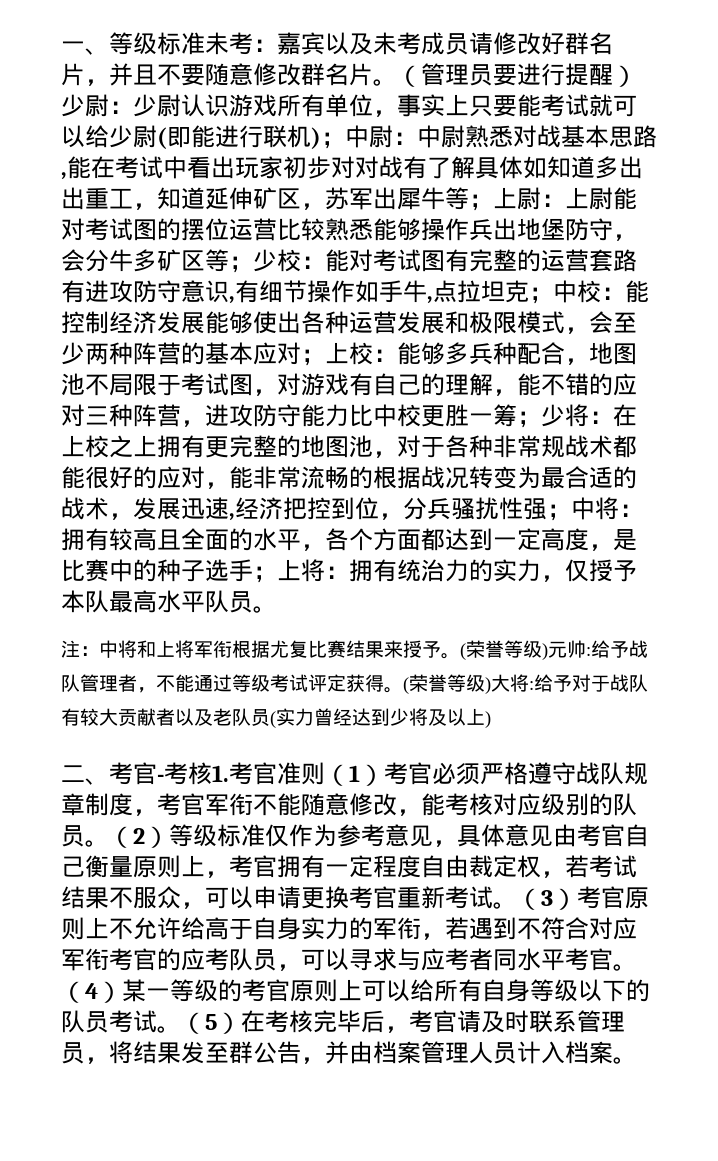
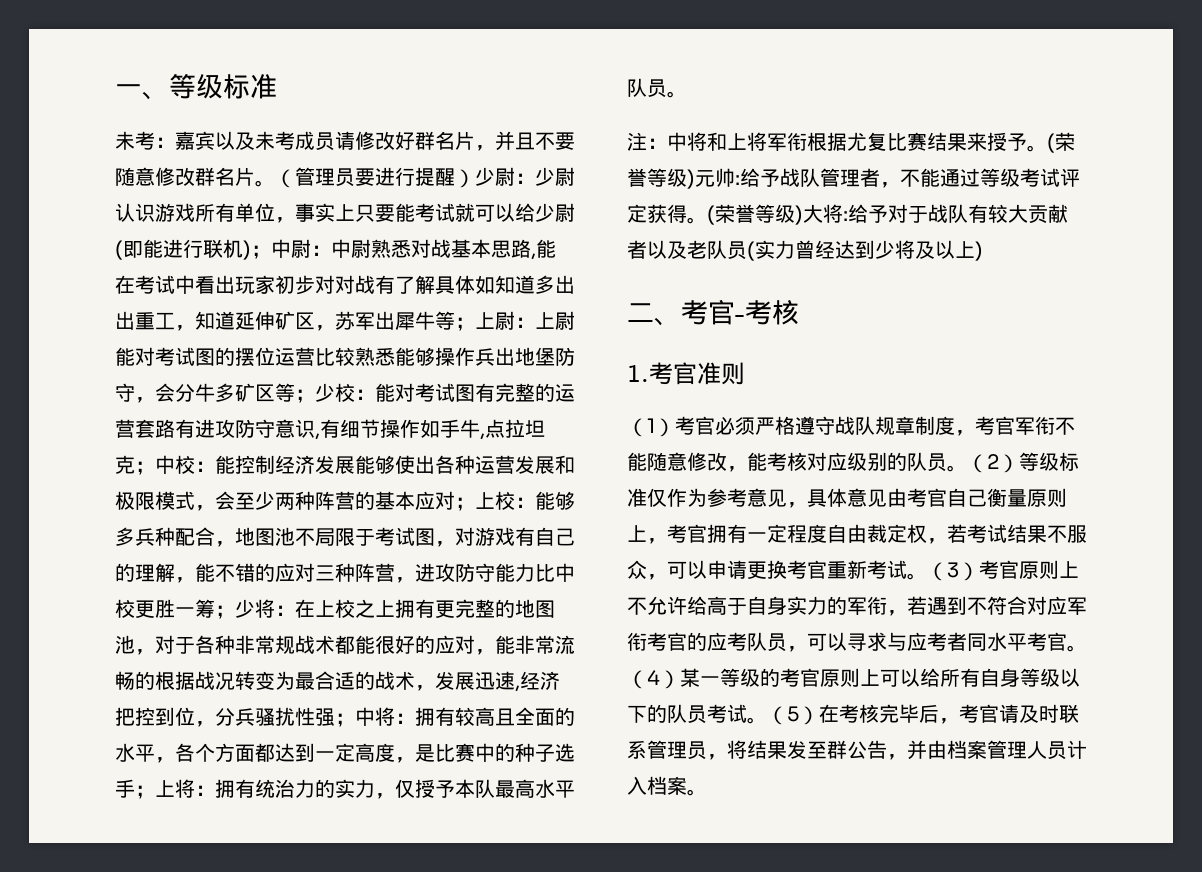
(205, 43) none -> (277, 86) //
(212, 773) none -> (799, 312) //
(325, 773) none -> (745, 373) //

